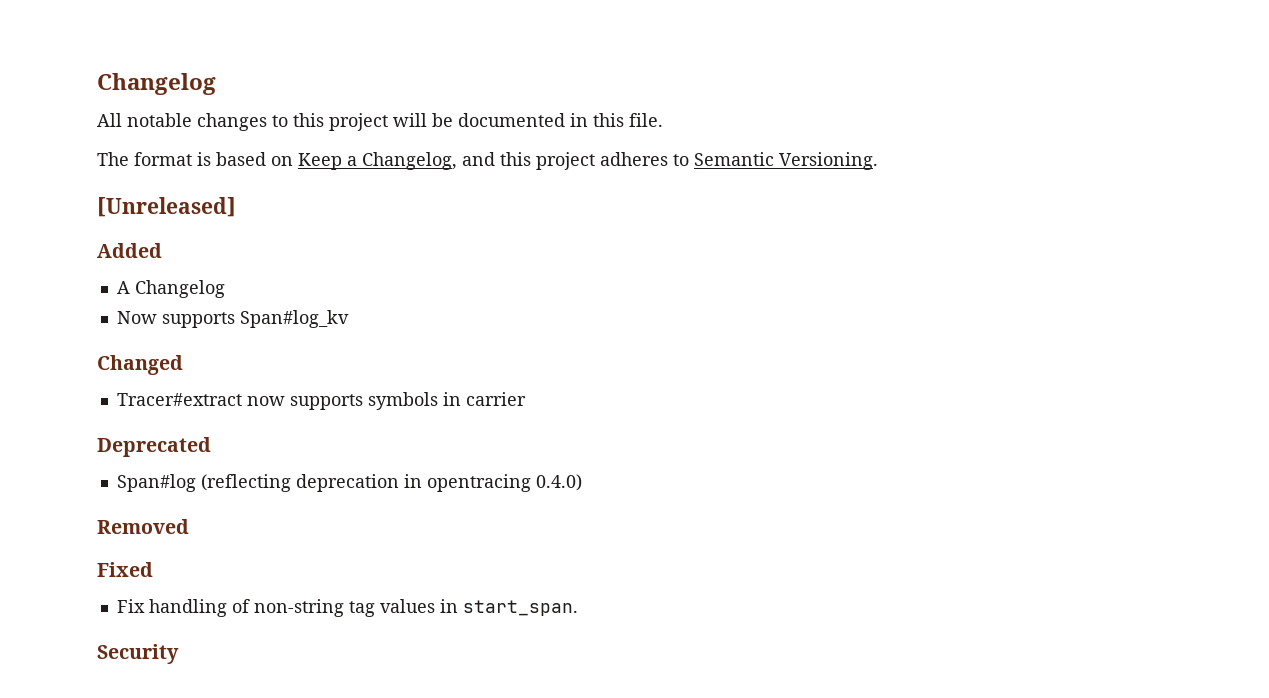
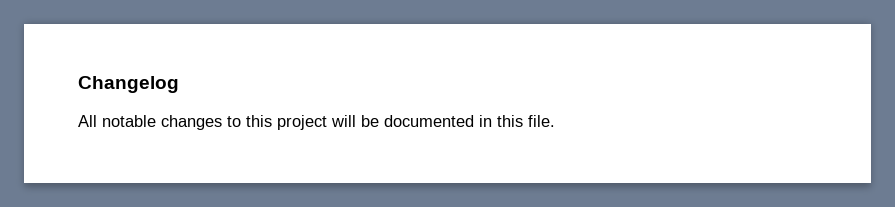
[97,152,878,170] [97,197,236,217] [97,243,162,258] [116,280,225,298] [116,310,349,328] [97,355,183,375] [116,392,526,410] [97,437,211,457] [116,474,582,492] [97,519,189,534] [97,562,153,577] [116,599,578,617] [97,644,179,664] // The format is based on Keep a Changelog, and this project adheres to Semantic Versioning. // [Unreleased] // Added // A Changelog // Now supports Span#log_kv // Changed // Tracer#extract now supports symbols in carrier // Deprecated // Span#log (reflecting deprecation in opentracing 0.4.0) // Removed // Fixed // Fix handling of non-string tag values in start_span. // Security -> (555, 121) none

